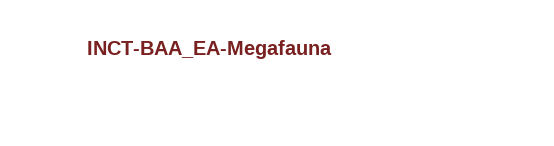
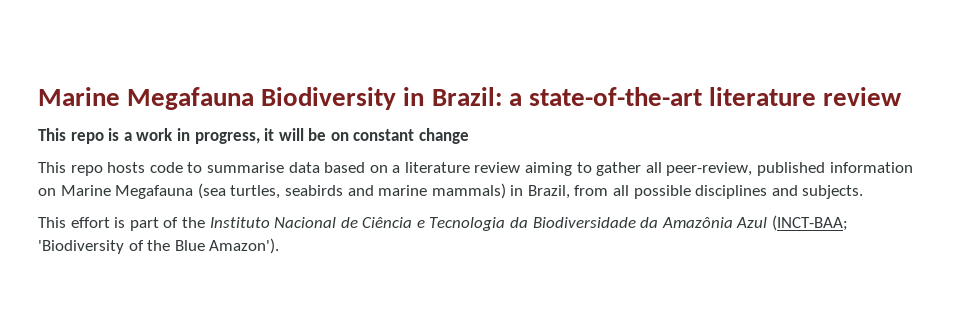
[87,40,332,59] INCT-BAA_EA-Megafauna -> [38,87,903,110] [38,128,470,144] [38,162,913,176] [38,183,864,199] [38,215,849,231] [38,238,280,254] Marine Megafauna Biodiversity in Brazil: a state-of-the-art literature review // This repo is a work in progress, it will be on constant change // This repo hosts code to summarise data based on a literature review aiming to gather all peer-review, published information on Marine Megafauna (sea turtles, seabirds and marine mammals) in Brazil, from all possible disciplines and subjects. // This effort is part of the Instituto Nacional de Ciência e Tecnologia da Biodiversidade da Amazônia Azul (INCT-BAA; 'Biodiversity of the Blue Amazon').

